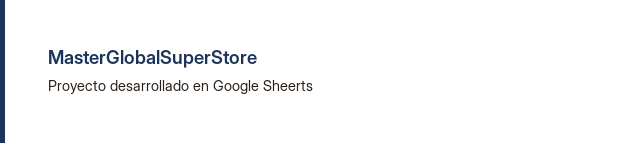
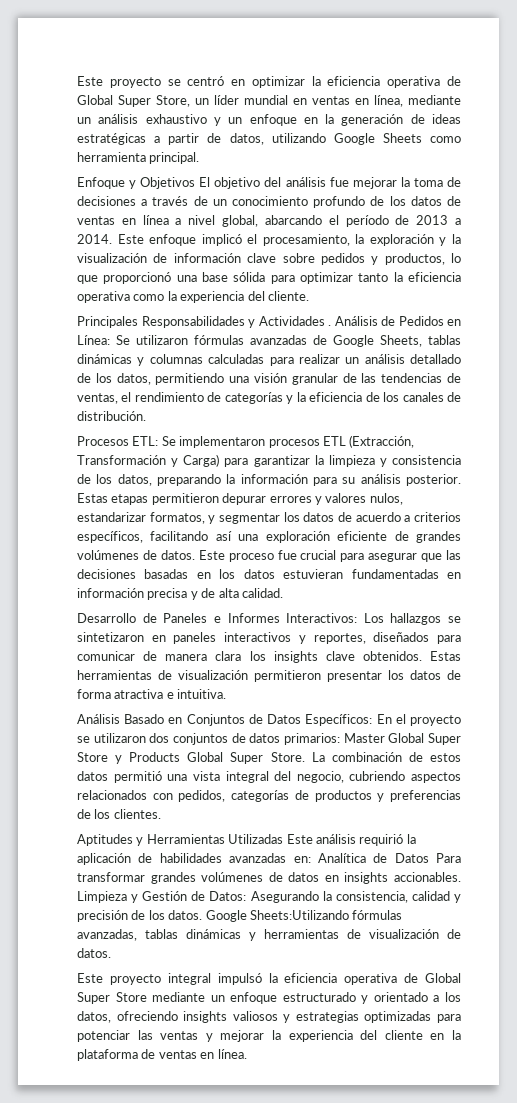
[48,50,257,68] [48,80,313,94] MasterGlobalSuperStore // Proyecto desarrollado en Google Sheerts -> [77,76,461,88] [77,95,461,107] [77,114,462,126] [77,133,461,145] [77,152,200,164] [77,177,461,189] [77,196,461,208] [77,215,461,227] [77,234,461,246] [77,253,461,265] [77,272,461,284] [77,291,309,303] [77,316,461,328] [77,335,461,347] [77,354,461,366] [77,373,462,385] [77,392,461,404] [77,411,146,421] [77,435,415,448] [77,454,461,467] [77,474,461,486] [77,493,403,505] [77,512,462,524] [77,531,461,543] [77,550,461,562] [77,569,461,579] [77,588,283,600] [77,613,461,625] [77,632,461,644] [77,651,461,663] [77,670,461,682] [77,689,227,699] [77,714,462,726] [77,733,462,745] [77,752,461,764] [77,771,461,783] [77,790,461,802] [77,809,161,819] [77,834,416,846] [77,853,461,865] [77,872,461,884] [77,891,461,903] [77,910,403,922] [77,929,461,941] [77,948,111,958] [77,973,461,985] [77,992,461,1004] [77,1011,461,1023] [77,1030,462,1042] [77,1049,247,1061] Este proyecto se centró en optimizar la eficiencia operativa de Global Super Store, un líder mundial en ventas en línea, mediante un análisis exhaustivo y un enfoque en la generación de ideas estratégicas a partir de datos, utilizando Google Sheets como herramienta principal. // Enfoque y Objetivos El objetivo del análisis fue mejorar la toma de decisiones a través de un conocimiento profundo de los datos de ventas en línea a nivel global, abarcando el período de 2013 a 2014. Este enfoque implicó el procesamiento, la exploración y la visualización de información clave sobre pedidos y productos, lo que proporcionó una base sólida para optimizar tanto la eficiencia operativa como la experiencia del cliente. // Principales Responsabilidades y Actividades . Análisis de Pedidos en Línea: Se utilizaron fórmulas avanzadas de Google Sheets, tablas dinámicas y columnas calculadas para realizar un análisis detallado de los datos, permitiendo una visión granular de las tendencias de ventas, el rendimiento de categorías y la eficiencia de los canales de distribución. // Procesos ETL: Se implementaron procesos ETL (Extracción, Transformación y Carga) para garantizar la limpieza y consistencia de los datos, preparando la información para su análisis posterior. Estas etapas permitieron depurar errores y valores nulos, estandarizar formatos, y segmentar los datos de acuerdo a criterios específicos, facilitando así una exploración eficiente de grandes volúmenes de datos. Este proceso fue crucial para asegurar que las decisiones basadas en los datos estuvieran fundamentadas en información precisa y de alta calidad. // Desarrollo de Paneles e Informes Interactivos: Los hallazgos se sintetizaron en paneles interactivos y reportes, diseñados para comunicar de manera clara los insights clave obtenidos. Estas herramientas de visualización permitieron presentar los datos de forma atractiva e intuitiva. // Análisis Basado en Conjuntos de Datos Específicos: En el proyecto se utilizaron dos conjuntos de datos primarios: Master Global Super Store y Products Global Super Store. La combinación de estos datos permitió una vista integral del negocio, cubriendo aspectos relacionados con pedidos, categorías de productos y preferencias de los clientes. // Aptitudes y Herramientas Utilizadas Este análisis requirió la aplicación de habilidades avanzadas en: Analítica de Datos Para transformar grandes volúmenes de datos en insights accionables. Limpieza y Gestión de Datos: Asegurando la consistencia, calidad y precisión de los datos. Google Sheets:Utilizando fórmulas avanzadas, tablas dinámicas y herramientas de visualización de datos. // Este proyecto integral impulsó la eficiencia operativa de Global Super Store mediante un enfoque estructurado y orientado a los datos, ofreciendo insights valiosos y estrategias optimizadas para potenciar las ventas y mejorar la experiencia del cliente en la plataforma de ventas en línea.

